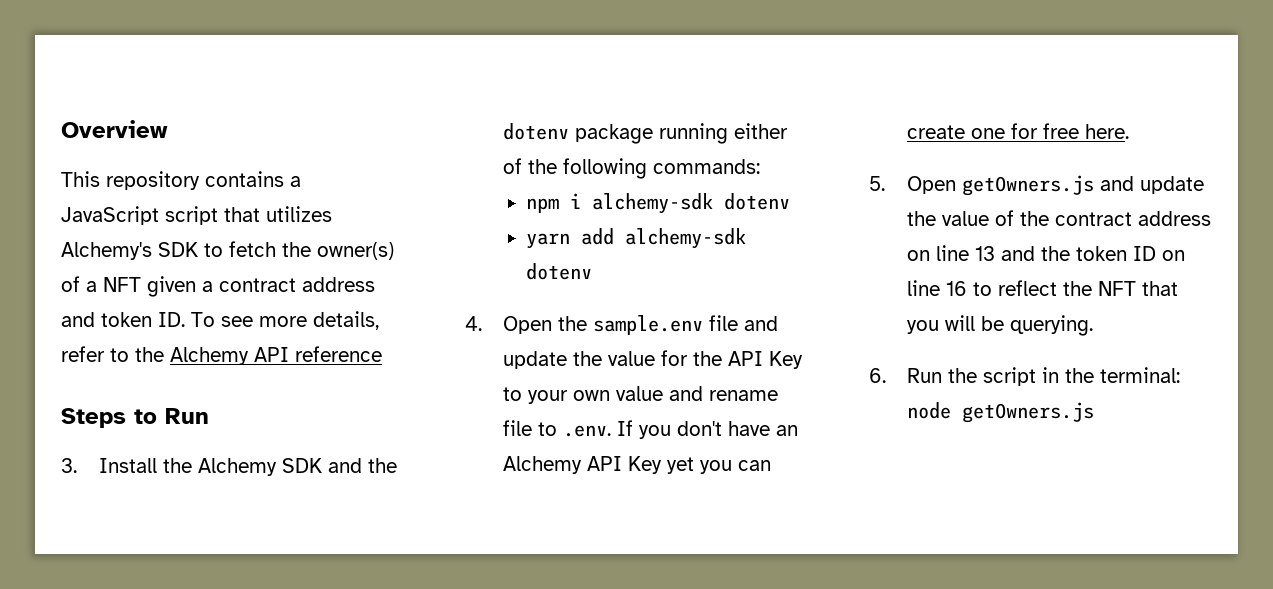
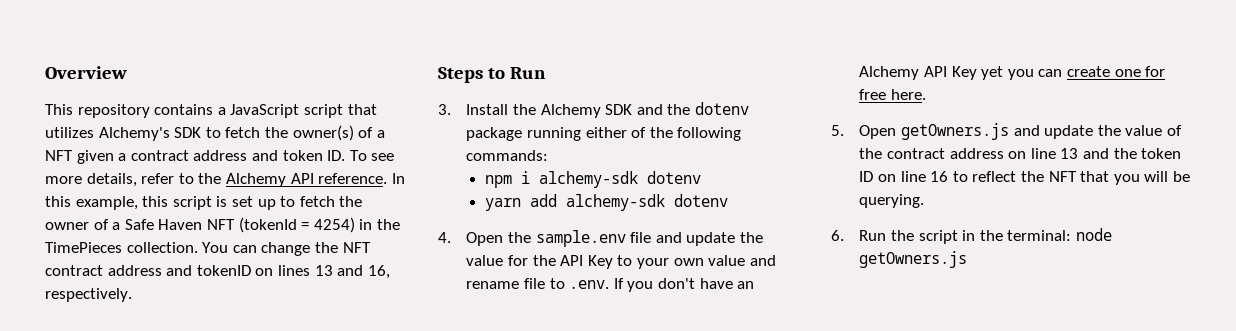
[295,346,382,362] reference -> [318,173,405,184] [45,196,363,210] [45,217,400,233] [45,242,371,256] [45,265,390,279] [45,288,132,302] reference. In this example, this script is set up to fetch the owner of a Safe Haven NFT (tokenId = 4254) in the TimePieces collection. You can change the NFT contract address and tokenID on lines 13 and 16, respectively.

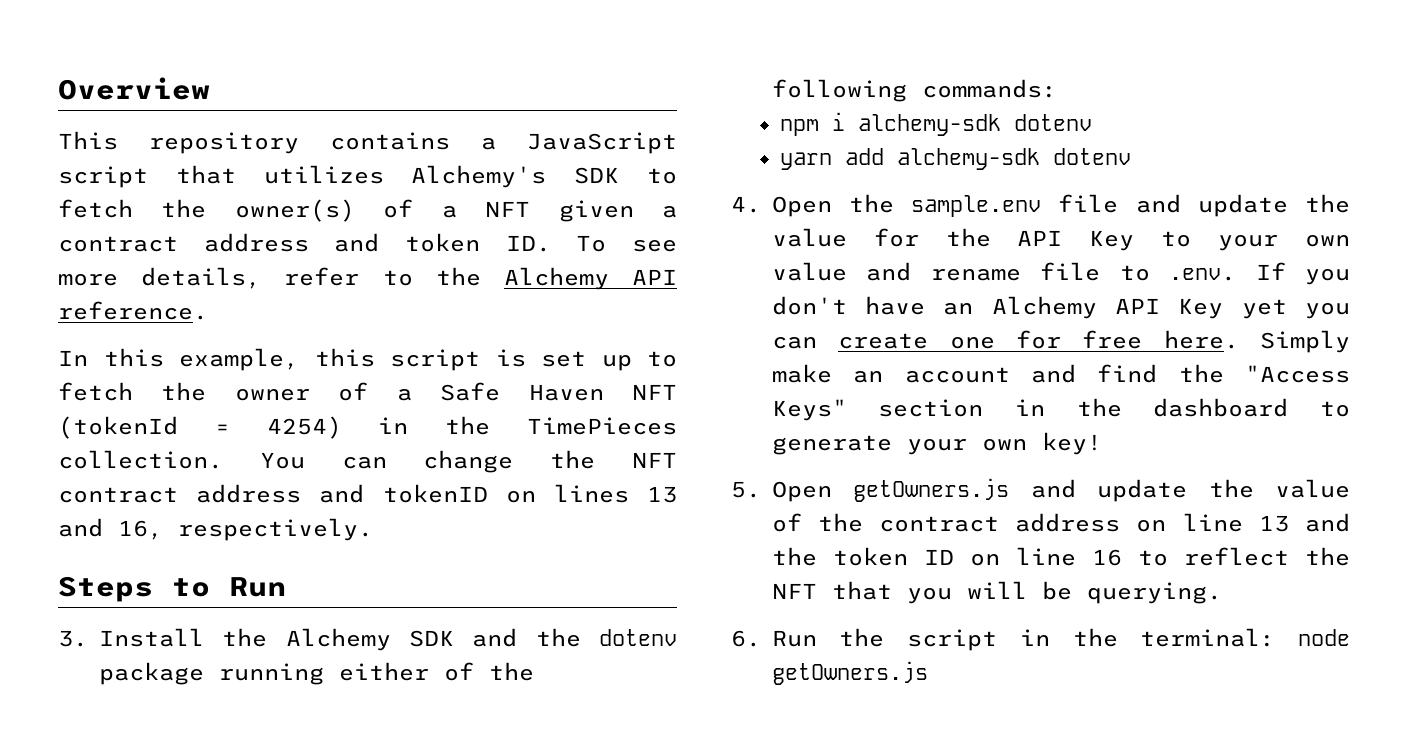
(388, 178) none -> (208, 310) //
(927, 94) none -> [1260,330,1350,353] [771,364,1350,383] [771,398,1350,421] [771,432,1102,455] Simply make an account and find the "Access Keys" section in the dashboard to generate your own key!

